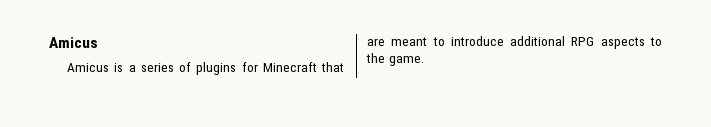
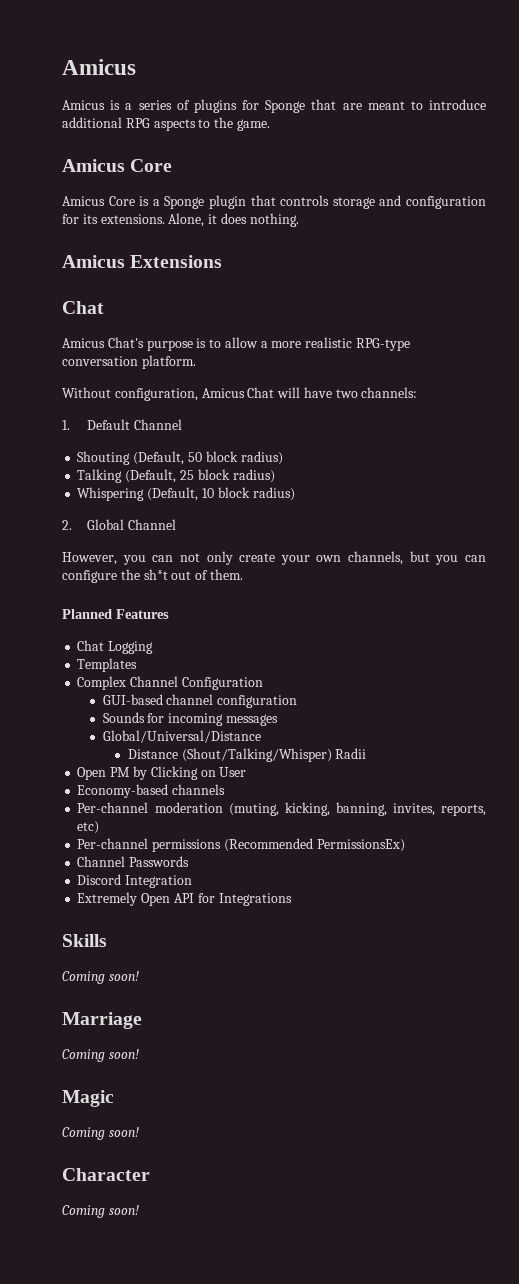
[262,62,317,72] Minecraft -> [265,100,306,113] Sponge
(424, 61) none -> [62,159,173,172] [62,195,486,209] [62,213,299,227] [62,255,223,268] [62,301,104,314] [62,337,411,351] [62,355,196,369] [62,387,418,401] [62,419,182,430] [77,451,283,465] [77,469,275,483] [77,487,295,501] [62,519,176,530] [62,551,486,565] [62,569,243,583] [62,609,169,619] [77,640,154,654] [77,658,138,672] [77,676,263,690] [102,694,298,708] [102,712,278,726] [102,730,261,743] [127,748,367,762] [77,766,247,780] [77,784,226,798] [77,802,487,816] [77,821,100,834] [77,838,405,852] [77,856,190,867] [77,874,193,888] [77,892,292,906] [62,934,107,947] [62,971,139,984] [62,1012,142,1029] [62,1049,139,1062] [62,1090,114,1107] [62,1127,139,1140] [62,1168,150,1181] [62,1205,139,1218] // Amicus Core // Amicus Core is a Sponge plugin that controls storage and configuration for its extensions. Alone, it does nothing. // Amicus Extensions // Chat // Amicus Chat's purpose is to allow a more realistic RPG-type conversation platform. // Without configuration, Amicus Chat will have two channels: // 1. Default Channel // Shouting (Default, 50 block radius) // Talking (Default, 25 block radius) // Whispering (Default, 10 block radius) // 2. Global Channel // However, you can not only create your own channels, but you can configure the sh*t out of them. // Planned Features // Chat Logging // Templates // Complex Channel Configuration // GUI-based channel configuration // Sounds for incoming messages // Global/Universal/Distance // Distance (Shout/Talking/Whisper) Radii // Open PM by Clicking on User // Economy-based channels // Per-channel moderation (muting, kicking, banning, invites, reports, etc) // Per-channel permissions (Recommended PermissionsEx) // Channel Passwords // Discord Integration // Extremely Open API for Integrations // Skills // Coming soon! // Marriage // Coming soon! // Magic // Coming soon! // Character // Coming soon!

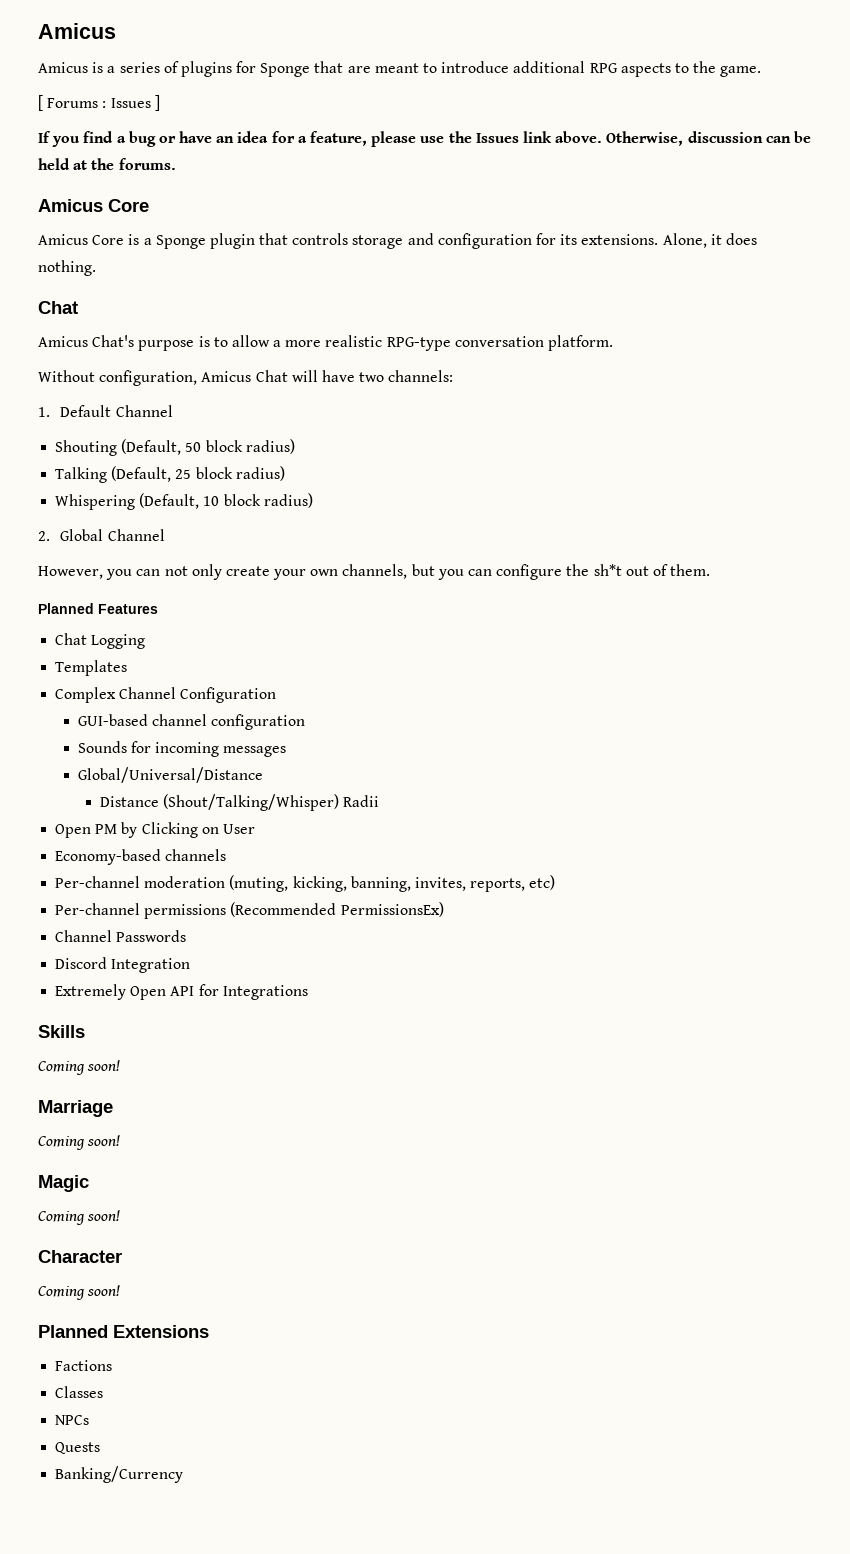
(270, 125) none -> [38,95,160,111] [38,131,811,147] [38,158,176,170] // [ Forums : Issues ] // If you find a bug or have an idea for a feature, please use the Issues link above. Otherwise, discussion can be held at the forums.
[62,255,223,268] // Amicus Extensions -> (96, 268) none
(139, 1210) none -> [38,1325,209,1338] [55,1360,113,1371] [55,1386,104,1398] [55,1415,90,1425] [55,1442,101,1454] [55,1466,184,1483] // Planned Extensions // Factions // Classes // NPCs // Quests // Banking/Currency

